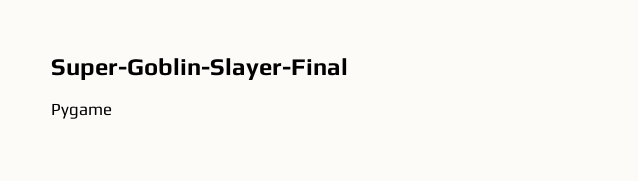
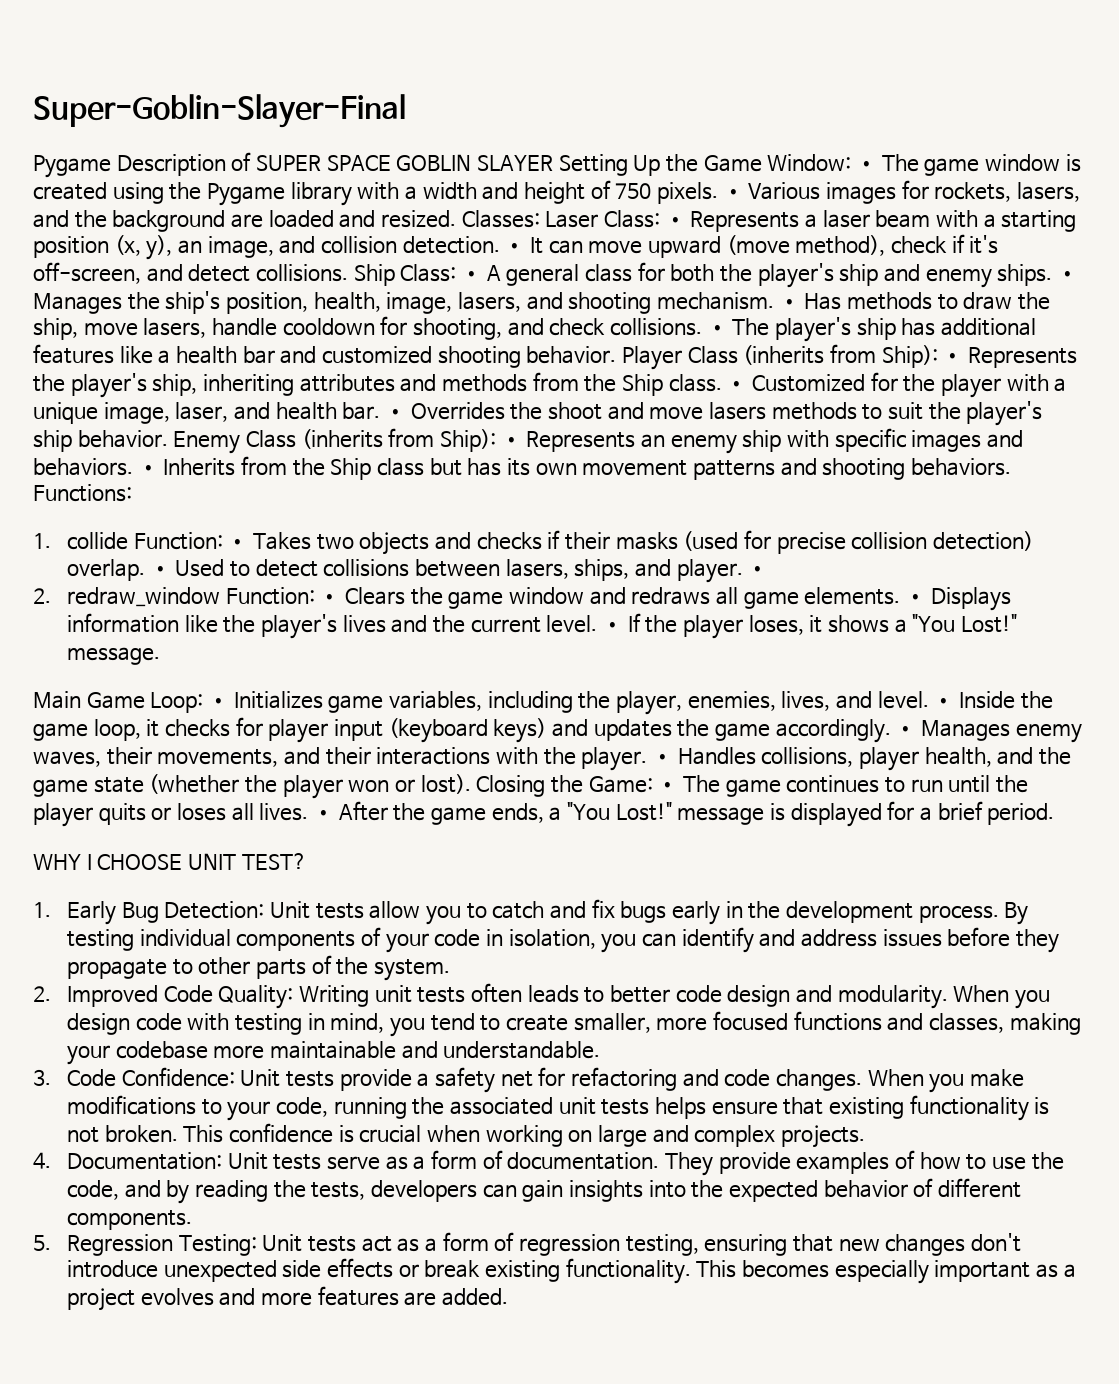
(112, 111) none -> [116,152,1081,176] [33,180,1080,206] [33,210,1077,232] [33,234,999,260] [33,262,1077,288] [33,291,1050,314] [33,316,1036,342] [33,344,1077,370] [33,372,1067,398] [33,401,1043,426] [33,428,1023,454] [33,456,1011,480] [33,484,132,502] [33,530,1033,555] [66,559,768,583] [33,587,1011,611] [66,613,1017,639] [66,647,160,665] [33,691,1053,715] [33,717,1082,743] [33,747,1072,771] [33,774,1028,799] [33,801,1055,827] [33,853,307,870] [33,899,1029,925] [66,927,1059,953] [66,955,450,981] [33,983,1050,1009] [66,1011,1081,1037] [66,1041,601,1065] [33,1067,1024,1093] [66,1095,1050,1121] [66,1123,865,1148] [33,1150,1064,1176] [66,1178,1021,1204] [66,1210,192,1230] [33,1232,1021,1256] [66,1258,1076,1284] [66,1286,508,1311] Description of SUPER SPACE GOBLIN SLAYER Setting Up the Game Window: • The game window is created using the Pygame library with a width and height of 750 pixels. • Various images for rockets, lasers, and the background are loaded and resized. Classes: Laser Class: • Represents a laser beam with a starting position (x, y), an image, and collision detection. • It can move upward (move method), check if it's off-screen, and detect collisions. Ship Class: • A general class for both the player's ship and enemy ships. • Manages the ship's position, health, image, lasers, and shooting mechanism. • Has methods to draw the ship, move lasers, handle cooldown for shooting, and check collisions. • The player's ship has additional features like a health bar and customized shooting behavior. Player Class (inherits from Ship): • Represents the player's ship, inheriting attributes and methods from the Ship class. • Customized for the player with a unique image, laser, and health bar. • Overrides the shoot and move lasers methods to suit the player's ship behavior. Enemy Class (inherits from Ship): • Represents an enemy ship with specific images and behaviors. • Inherits from the Ship class but has its own movement patterns and shooting behaviors. Functions: // 1. collide Function: • Takes two objects and checks if their masks (used for precise collision detection) overlap. • Used to detect collisions between lasers, ships, and player. • // 2. redraw_window Function: • Clears the game window and redraws all game elements. • Displays information like the player's lives and the current level. • If the player loses, it shows a "You Lost!" message. // Main Game Loop: • Initializes game variables, including the player, enemies, lives, and level. • Inside the game loop, it checks for player input (keyboard keys) and updates the game accordingly. • Manages enemy waves, their movements, and their interactions with the player. • Handles collisions, player health, and the game state (whether the player won or lost). Closing the Game: • The game continues to run until the player quits or loses all lives. • After the game ends, a "You Lost!" message is displayed for a brief period. // WHY I CHOOSE UNIT TEST? // 1. Early Bug Detection: Unit tests allow you to catch and fix bugs early in the development process. By testing individual components of your code in isolation, you can identify and address issues before they propagate to other parts of the system. // 2. Improved Code Quality: Writing unit tests often leads to better code design and modularity. When you design code with testing in mind, you tend to create smaller, more focused functions and classes, making your codebase more maintainable and understandable. // 3. Code Confidence: Unit tests provide a safety net for refactoring and code changes. When you make modifications to your code, running the associated unit tests helps ensure that existing functionality is not broken. This confidence is crucial when working on large and complex projects. // 4. Documentation: Unit tests serve as a form of documentation. They provide examples of how to use the code, and by reading the tests, developers can gain insights into the expected behavior of different components. // 5. Regression Testing: Unit tests act as a form of regression testing, ensuring that new changes don't introduce unexpected side effects or break existing functionality. This becomes especially important as a project evolves and more features are added.

